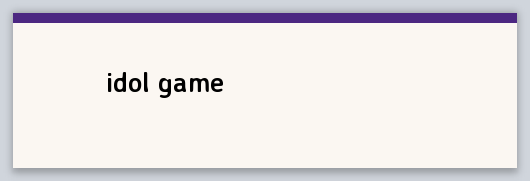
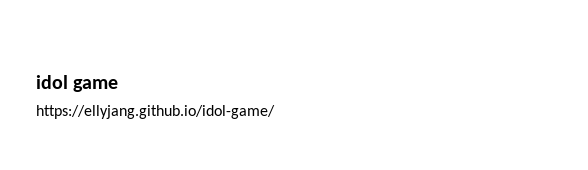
(224, 88) none -> [36,105,275,119] // https://ellyjang.github.io/idol-game/

